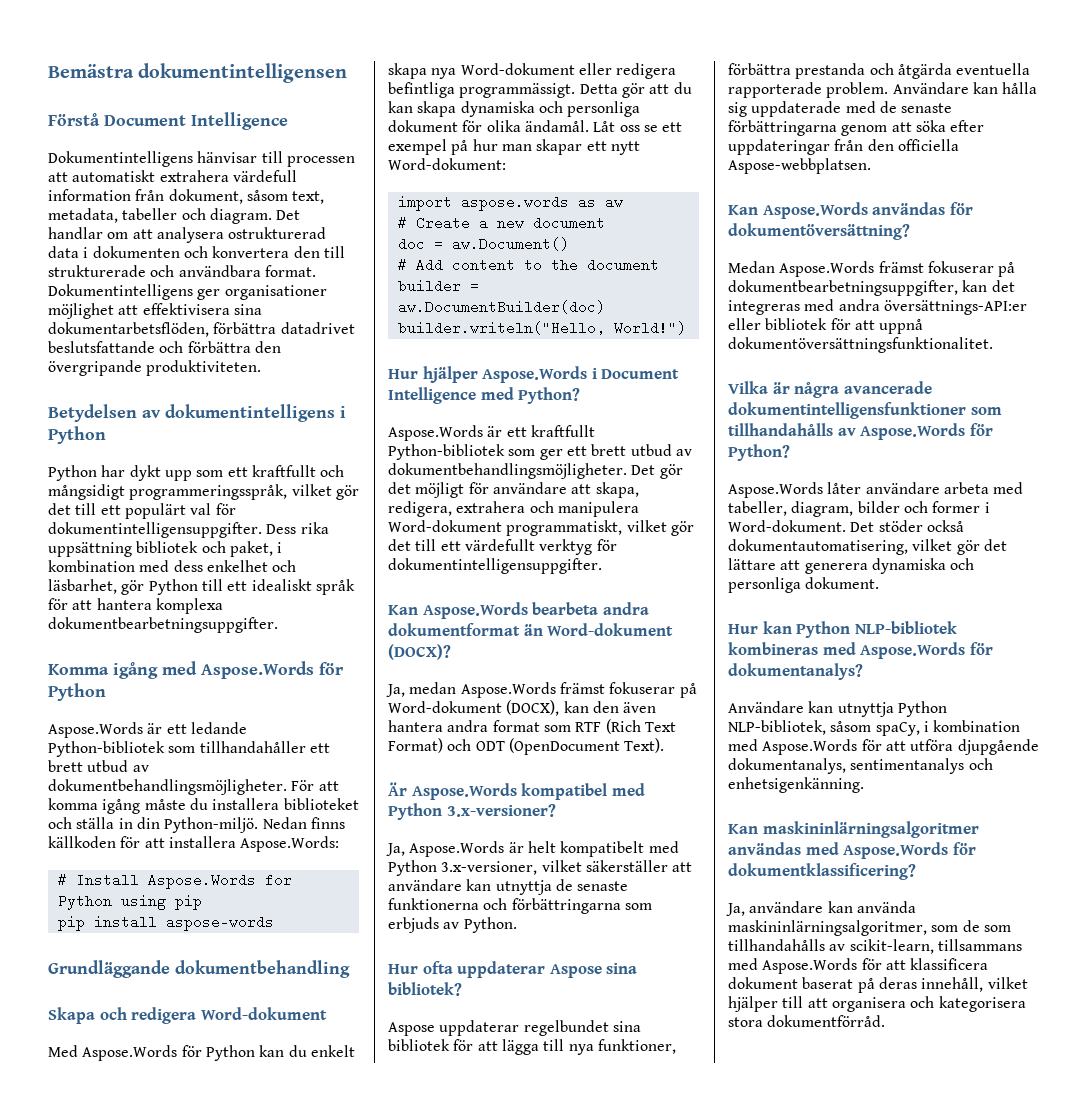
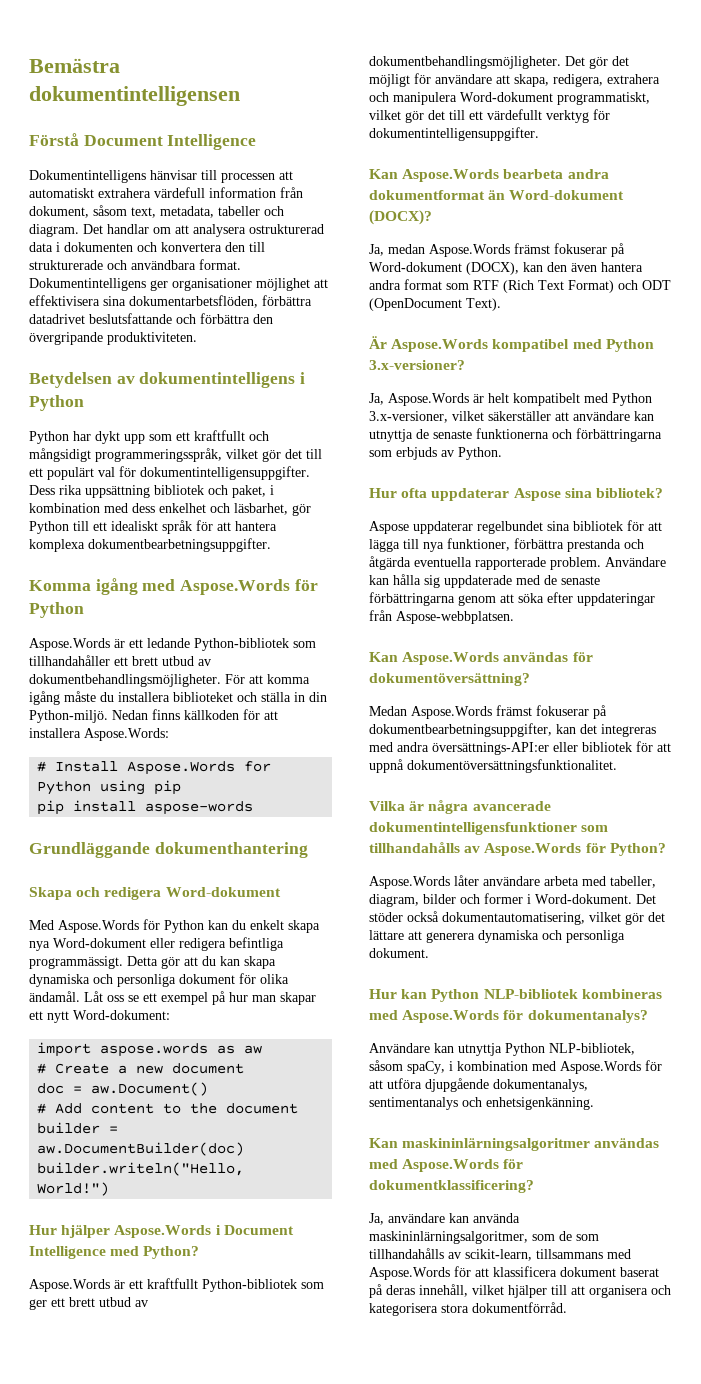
[175,960,350,978] dokumentbehandling -> [154,842,308,858] dokumenthantering
[867,139,959,151] den officiella -> (392, 615) none

